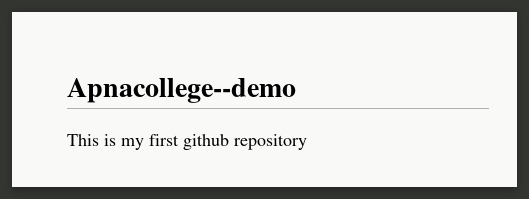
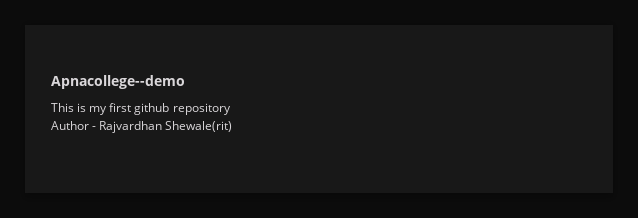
(307, 142) none -> [51,121,233,133] // Author - Rajvardhan Shewale(rit)

